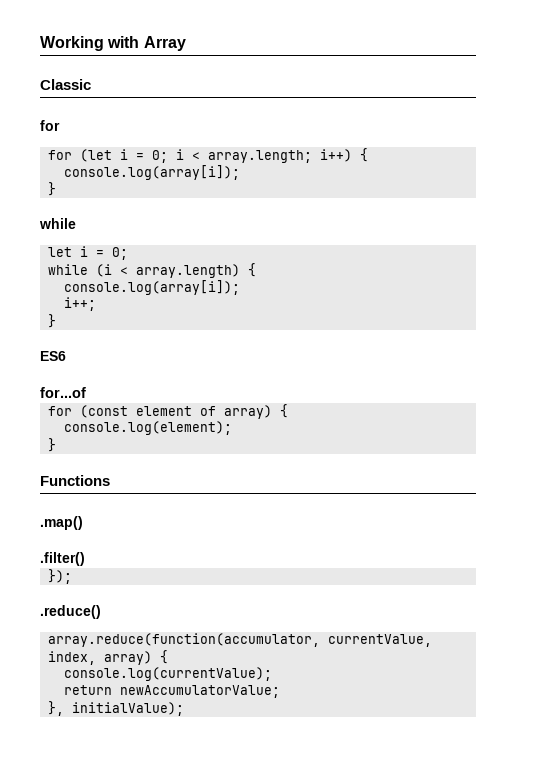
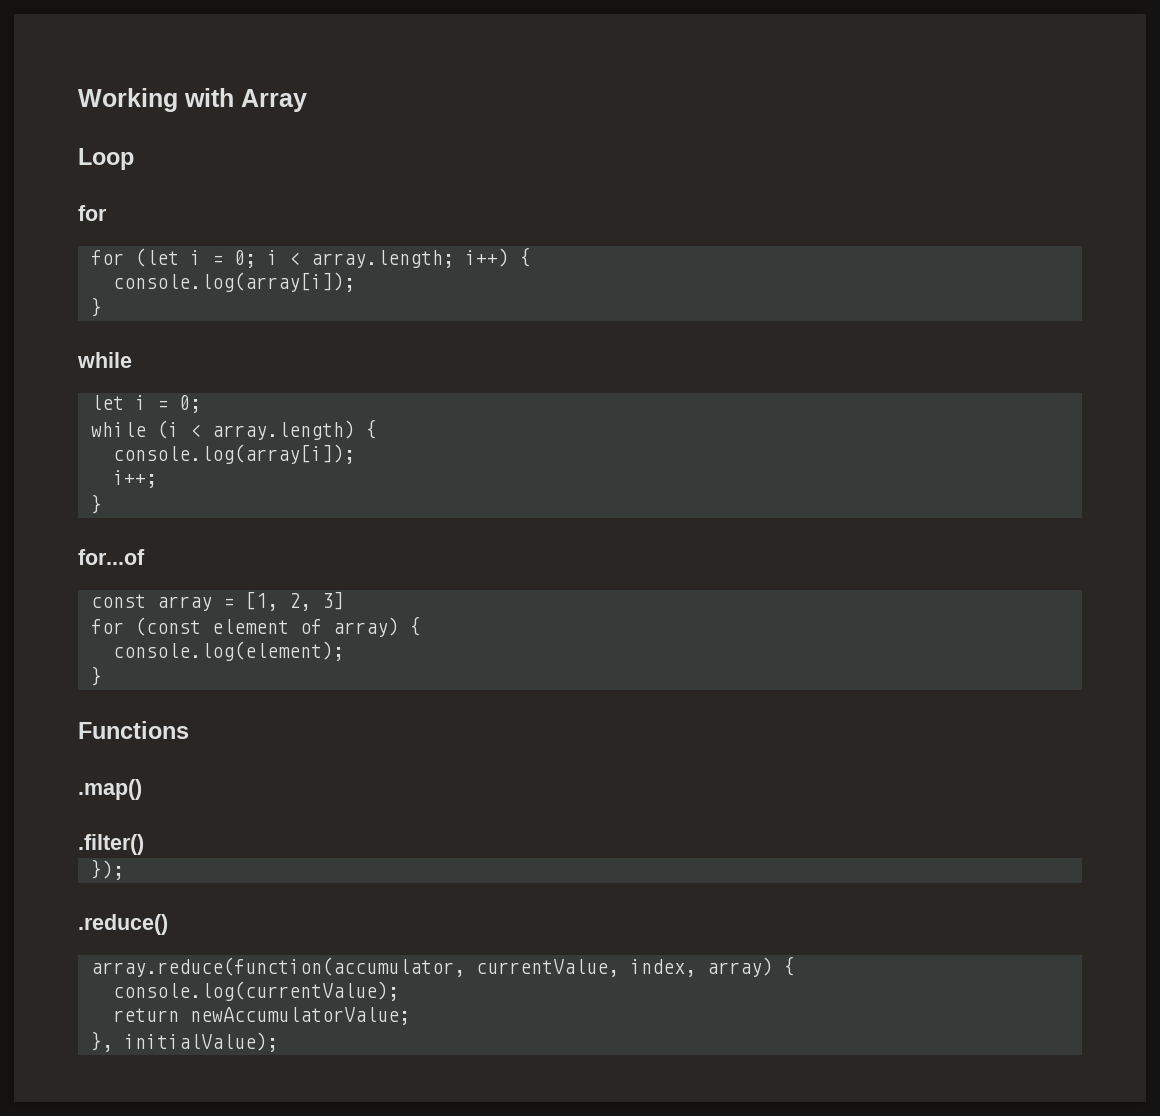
[40,79,91,90] Classic -> [78,148,134,170] Loop
[40,351,66,361] [40,387,86,398] ES6 // for...of -> [78,549,145,565] [90,591,344,611] for...of // const array = [1, 2, 3]

